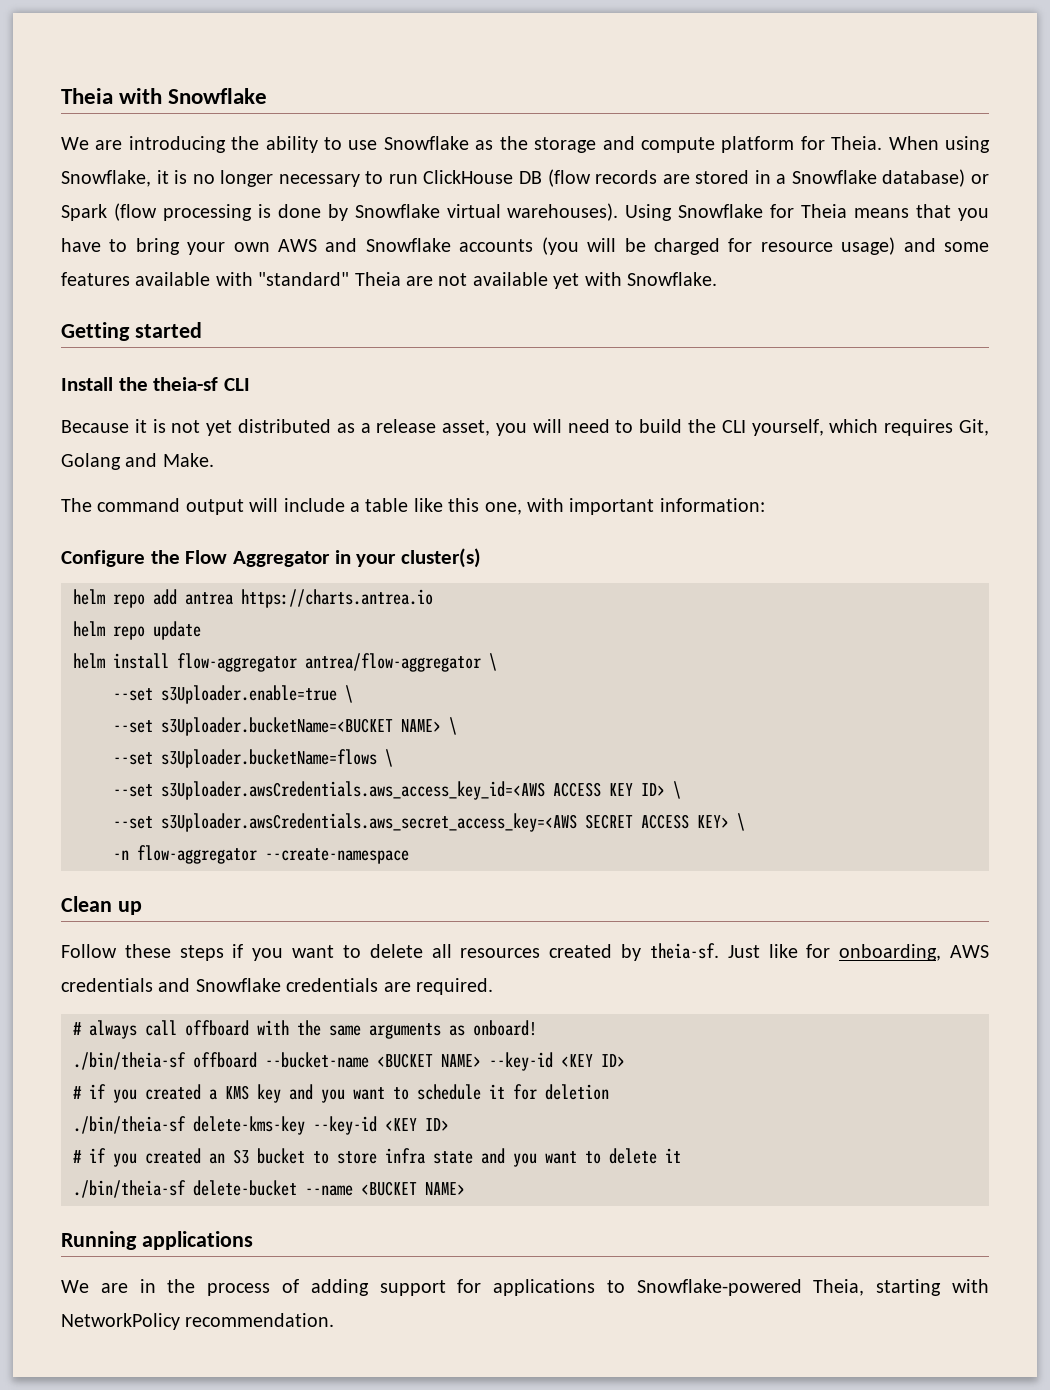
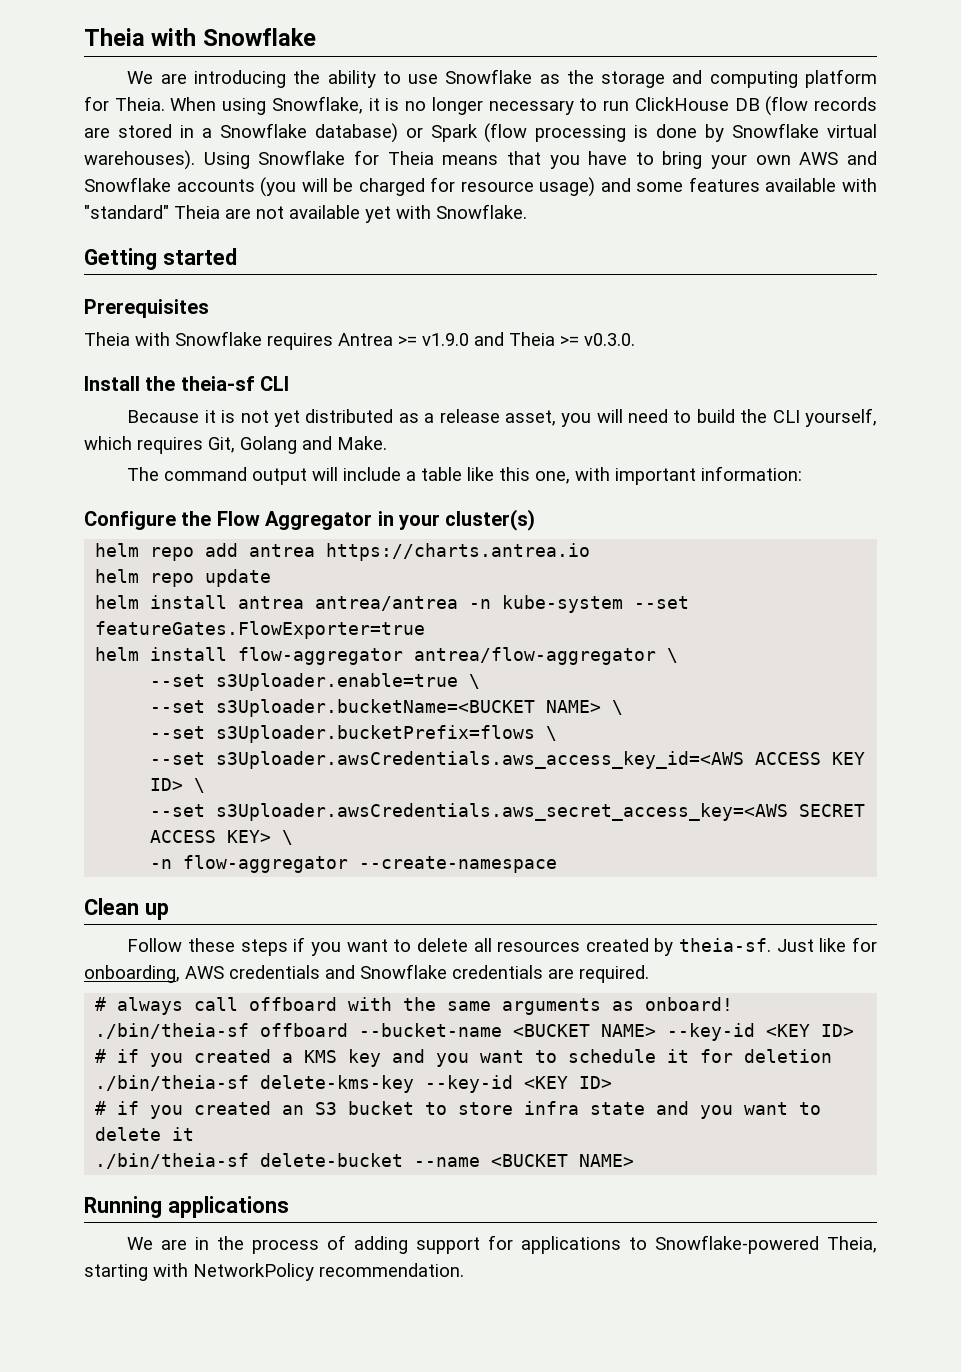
[640,137,715,153] compute -> [709,71,798,88] computing
(202, 330) none -> [84,299,209,318] [84,331,635,350] // Prerequisites // Theia with Snowflake requires Antrea >= v1.9.0 and Theia >= v0.3.0.
(201, 630) none -> [95,595,690,613] [95,621,426,639] // helm install antrea antrea/antrea -n kube-system --set featureGates.FlowExporter=true
[161,749,377,768] s3Uploader.bucketName=flows -> [216,725,536,743] s3Uploader.bucketPrefix=flows

